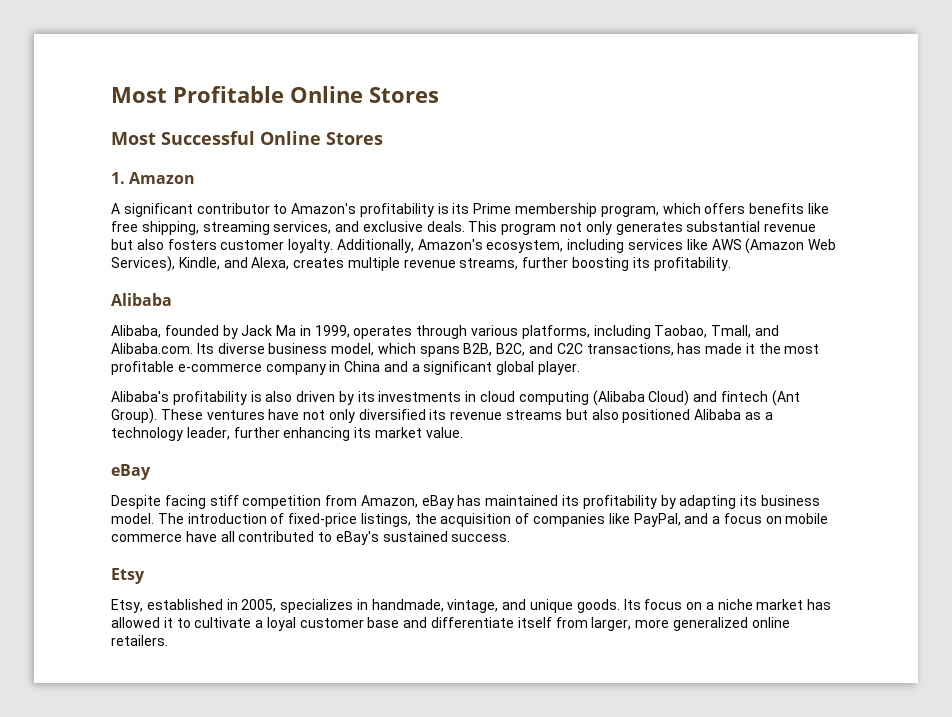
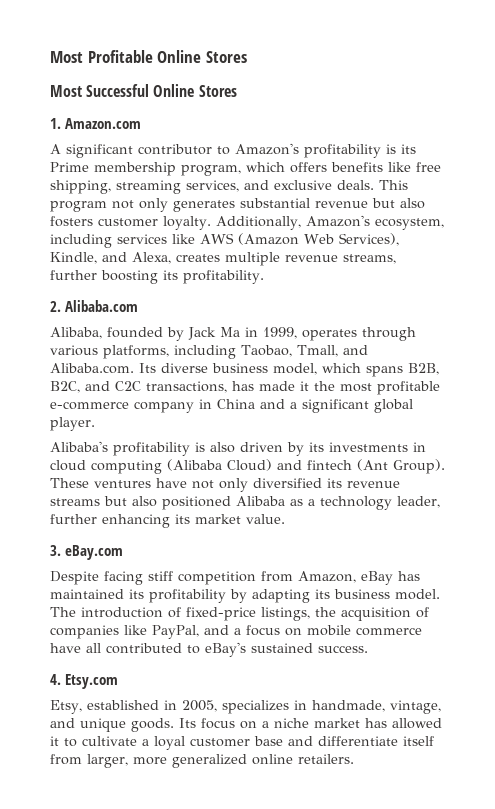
[129,172,196,184] Amazon -> [65,118,142,129] Amazon.com
[111,293,172,306] Alibaba -> [50,300,139,312] 2. Alibaba.com
[111,464,151,480] eBay -> [50,545,124,560] 3. eBay.com
[111,568,145,584] Etsy -> [50,674,119,689] 4. Etsy.com

